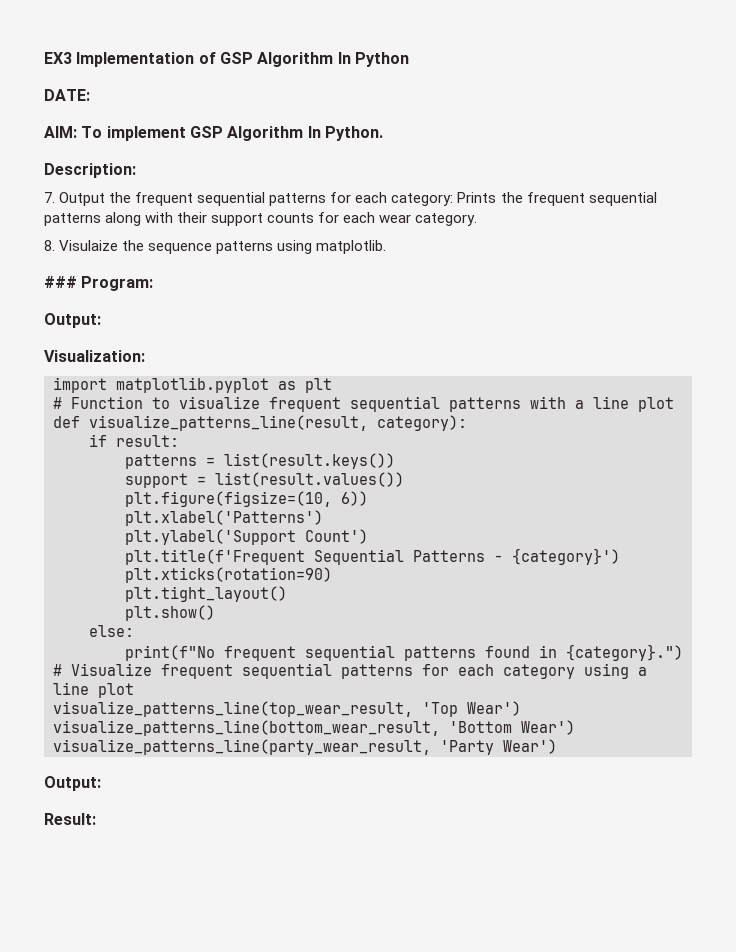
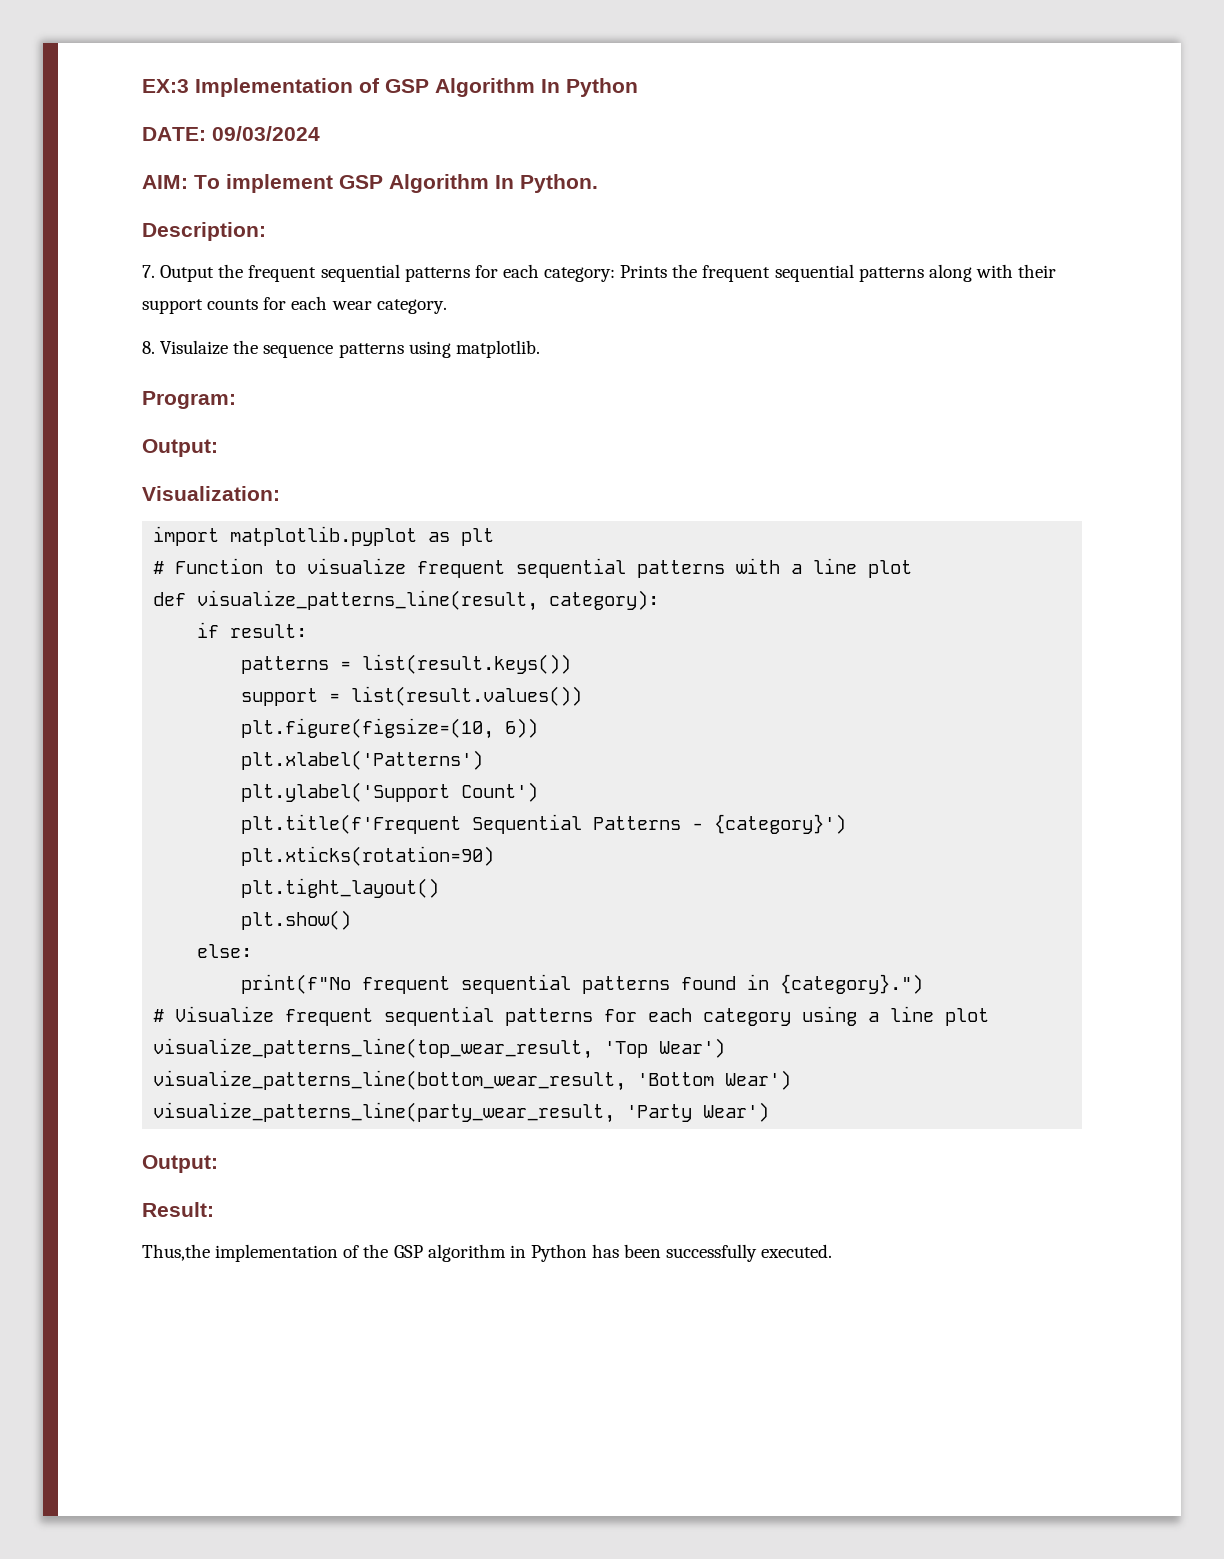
[44,52,72,64] EX3 -> [142,79,189,93] EX:3
(90, 95) none -> [212,126,320,141] 09/03/2024
[44,276,77,288] ### -> (540, 349) none
(96, 819) none -> [142,1244,833,1262] // Thus,the implementation of the GSP algorithm in Python has been successfully executed.

